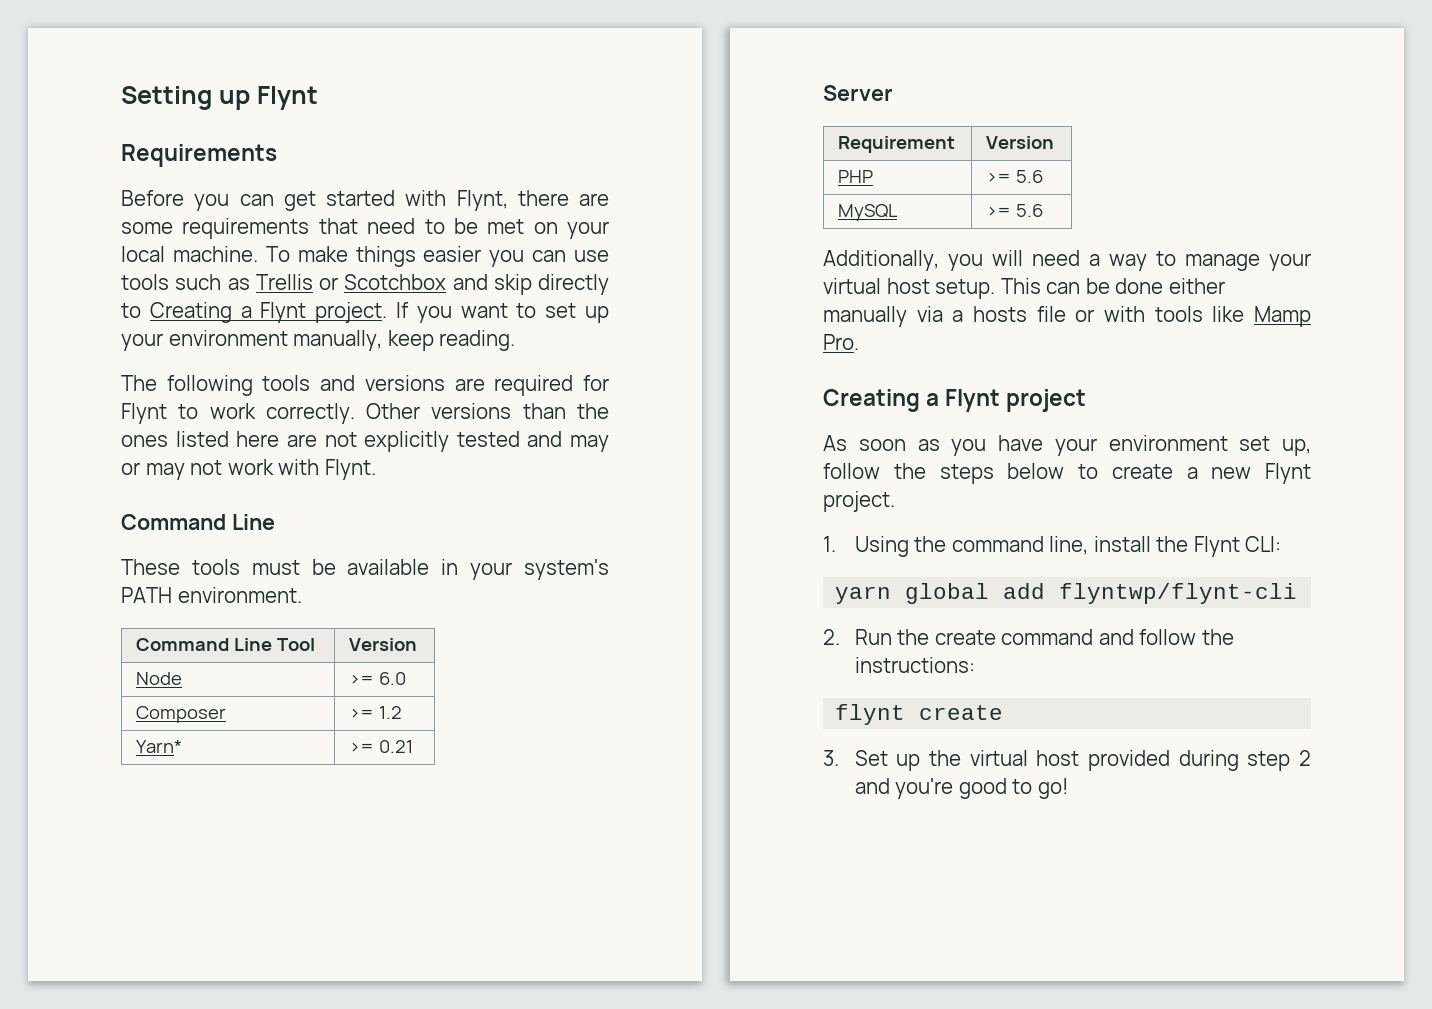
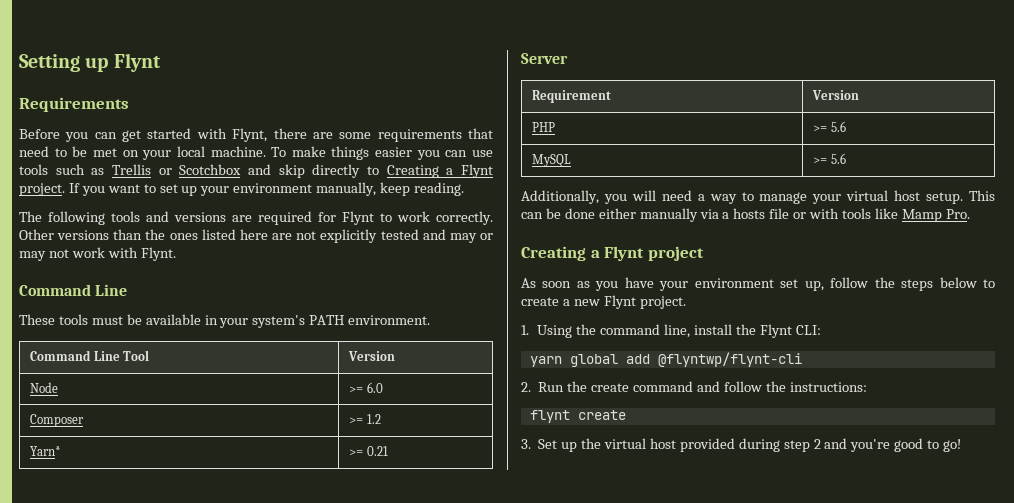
[1059,583,1298,604] flyntwp/flynt-cli -> [657,352,802,367] @flyntwp/flynt-cli

